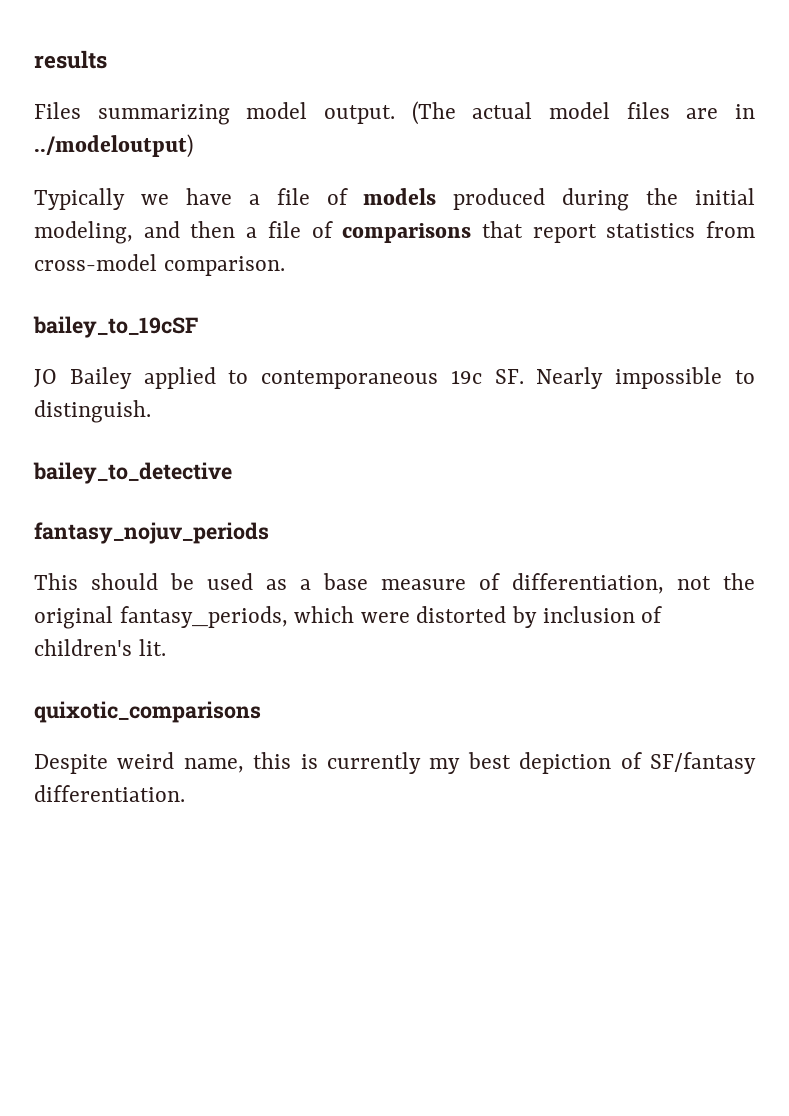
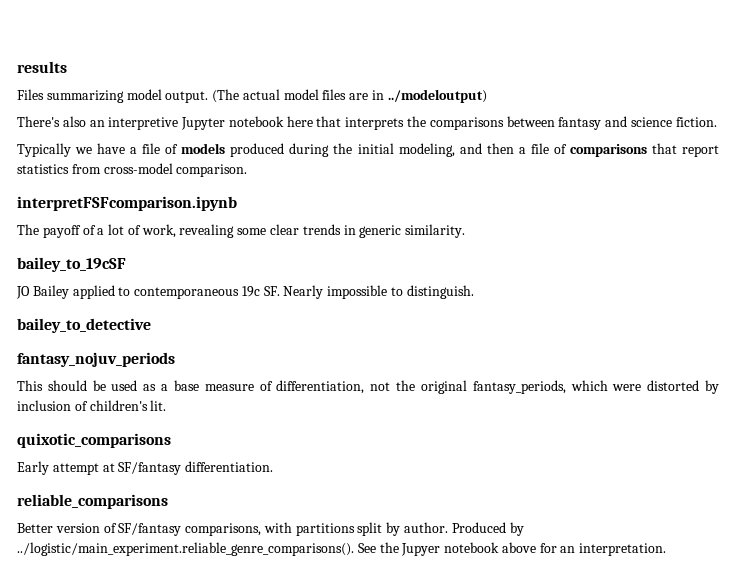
(193, 146) none -> [17,116,717,130] // There's also an interpretive Jupyter notebook here that interprets the comparisons between fantasy and science fiction.
(285, 266) none -> [17,196,237,211] [17,224,466,238] // interpretFSFcomparison.ipynb // The payoff of a lot of work, revealing some clear trends in generic similarity.
[34,752,756,774] [34,785,185,802] Despite weird name, this is currently my best depiction of SF/fantasy differentiation. -> [17,461,274,475] [17,494,168,509] [17,522,524,536] [17,542,667,556] Early attempt at SF/fantasy differentiation. // reliable_comparisons // Better version of SF/fantasy comparisons, with partitions split by author. Produced by ../logistic/main_experiment.reliable_genre_comparisons(). See the Jupyer notebook above for an interpretation.

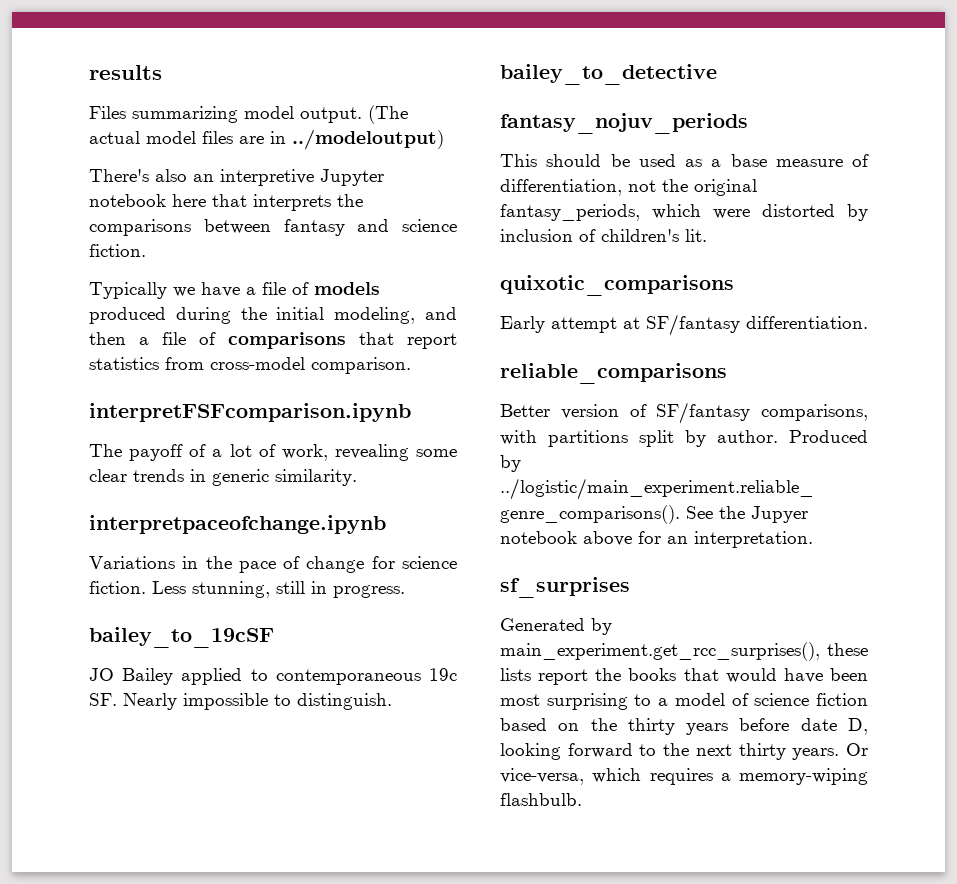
(466, 231) none -> [89,515,386,534] [89,556,457,573] [89,581,405,598] // interpretpaceofchange.ipynb // Variations in the pace of change for science fiction. Less stunning, still in progress.
(667, 549) none -> [500,577,630,598] [500,618,612,635] [500,642,868,661] [500,668,868,685] [500,693,868,710] [500,718,868,735] [500,743,868,760] [500,768,868,785] [500,793,582,806] // sf_surprises // Generated by main_experiment.get_rcc_surprises(), these lists report the books that would have been most surprising to a model of science fiction based on the thirty years before date D, looking forward to the next thirty years. Or vice-versa, which requires a memory-wiping flashbulb.

